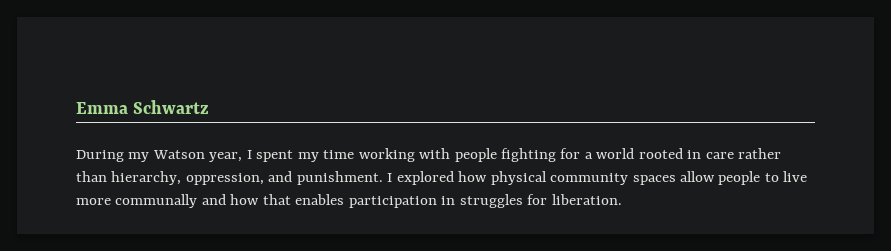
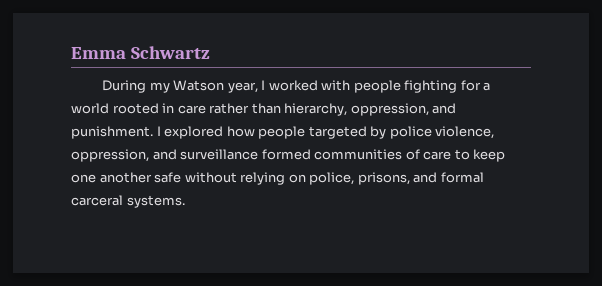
[256,148,415,162] spent my time working -> [268,80,318,91] worked
[490,171,808,185] [76,194,622,208] physical community spaces allow people to live more communally and how that enables participation in struggles for liberation. -> [258,126,495,139] [71,149,506,162] [71,172,484,185] [71,195,185,208] people targeted by police violence, oppression, and surveillance formed communities of care to keep one another safe without relying on police, prisons, and formal carceral systems.

